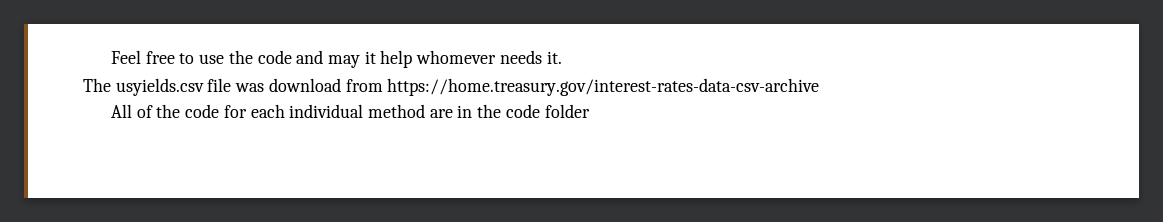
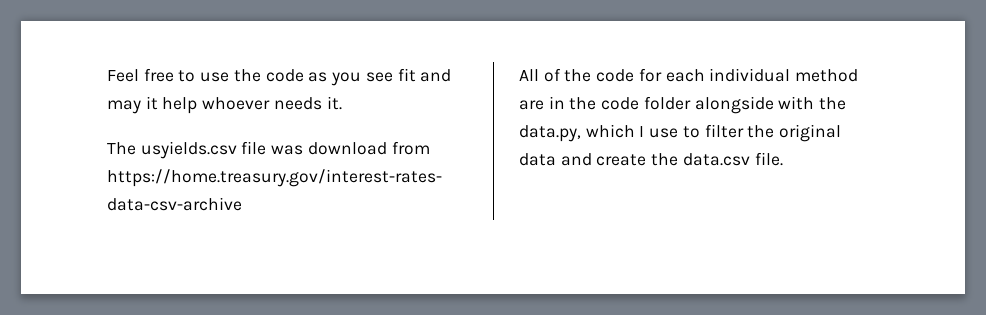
(292, 57) none -> [308,68,416,86] as you see fit
[416,50,497,64] whomever -> [202,97,271,110] whoever
(590, 111) none -> [694,96,847,114] [519,124,842,142] [519,152,783,166] alongside with the data.py, which I use to filter the original data and create the data.csv file.

